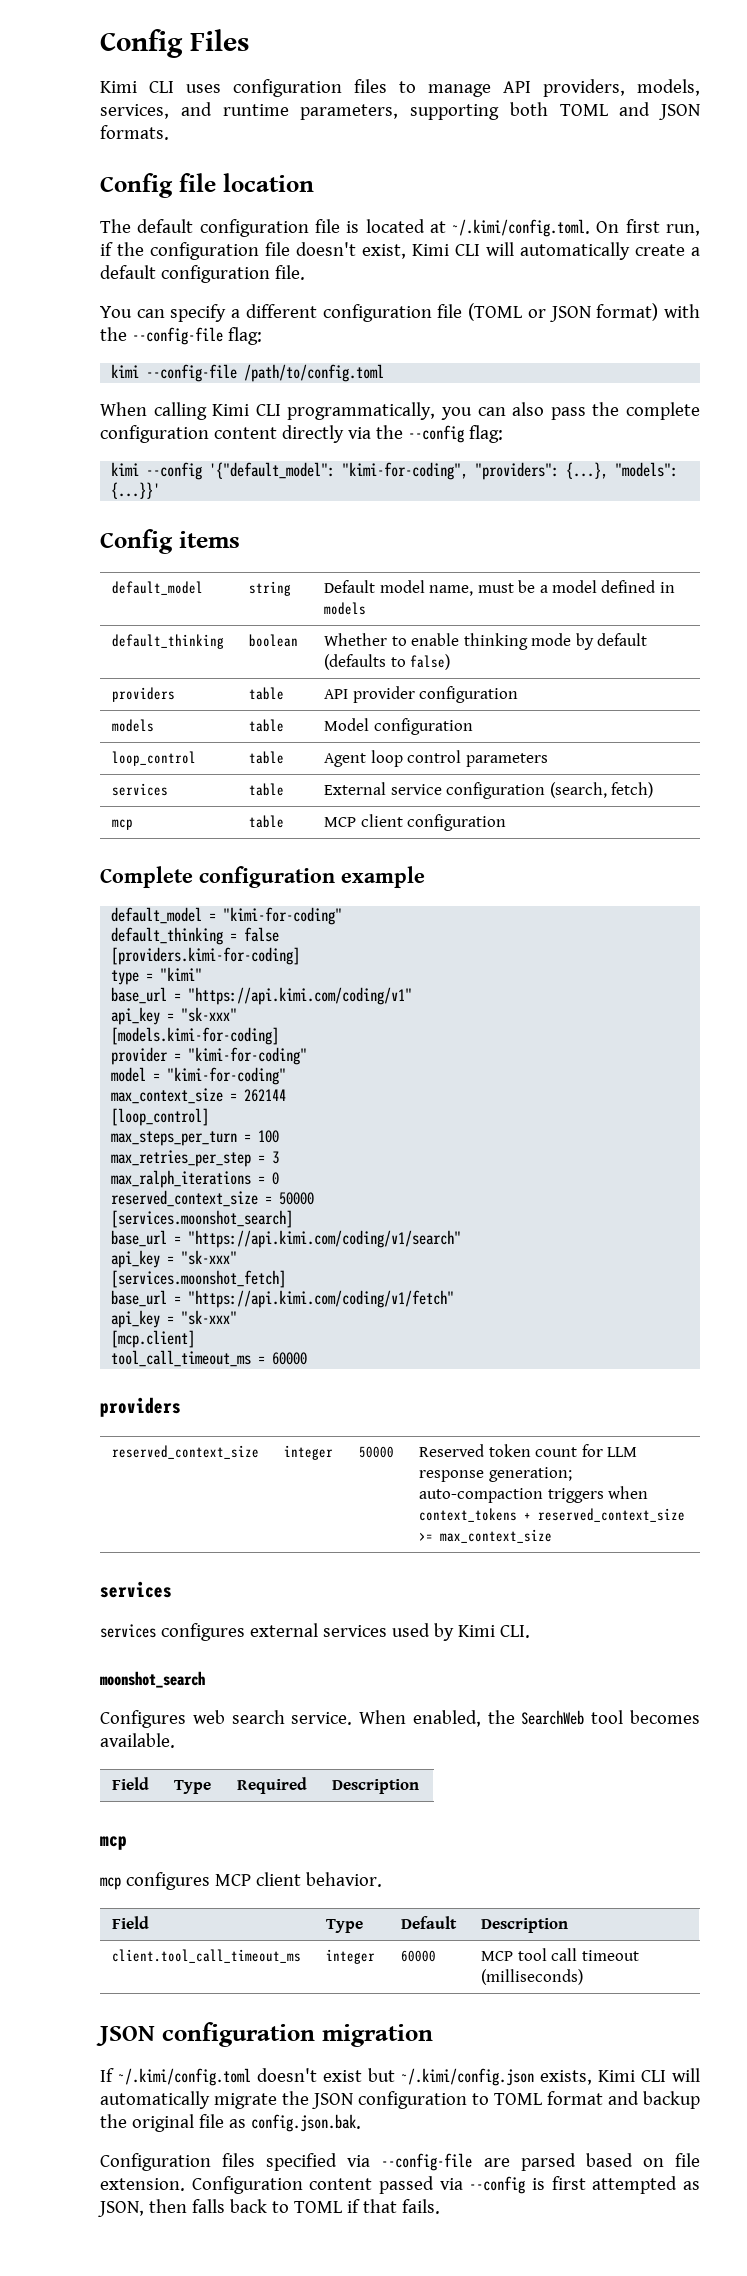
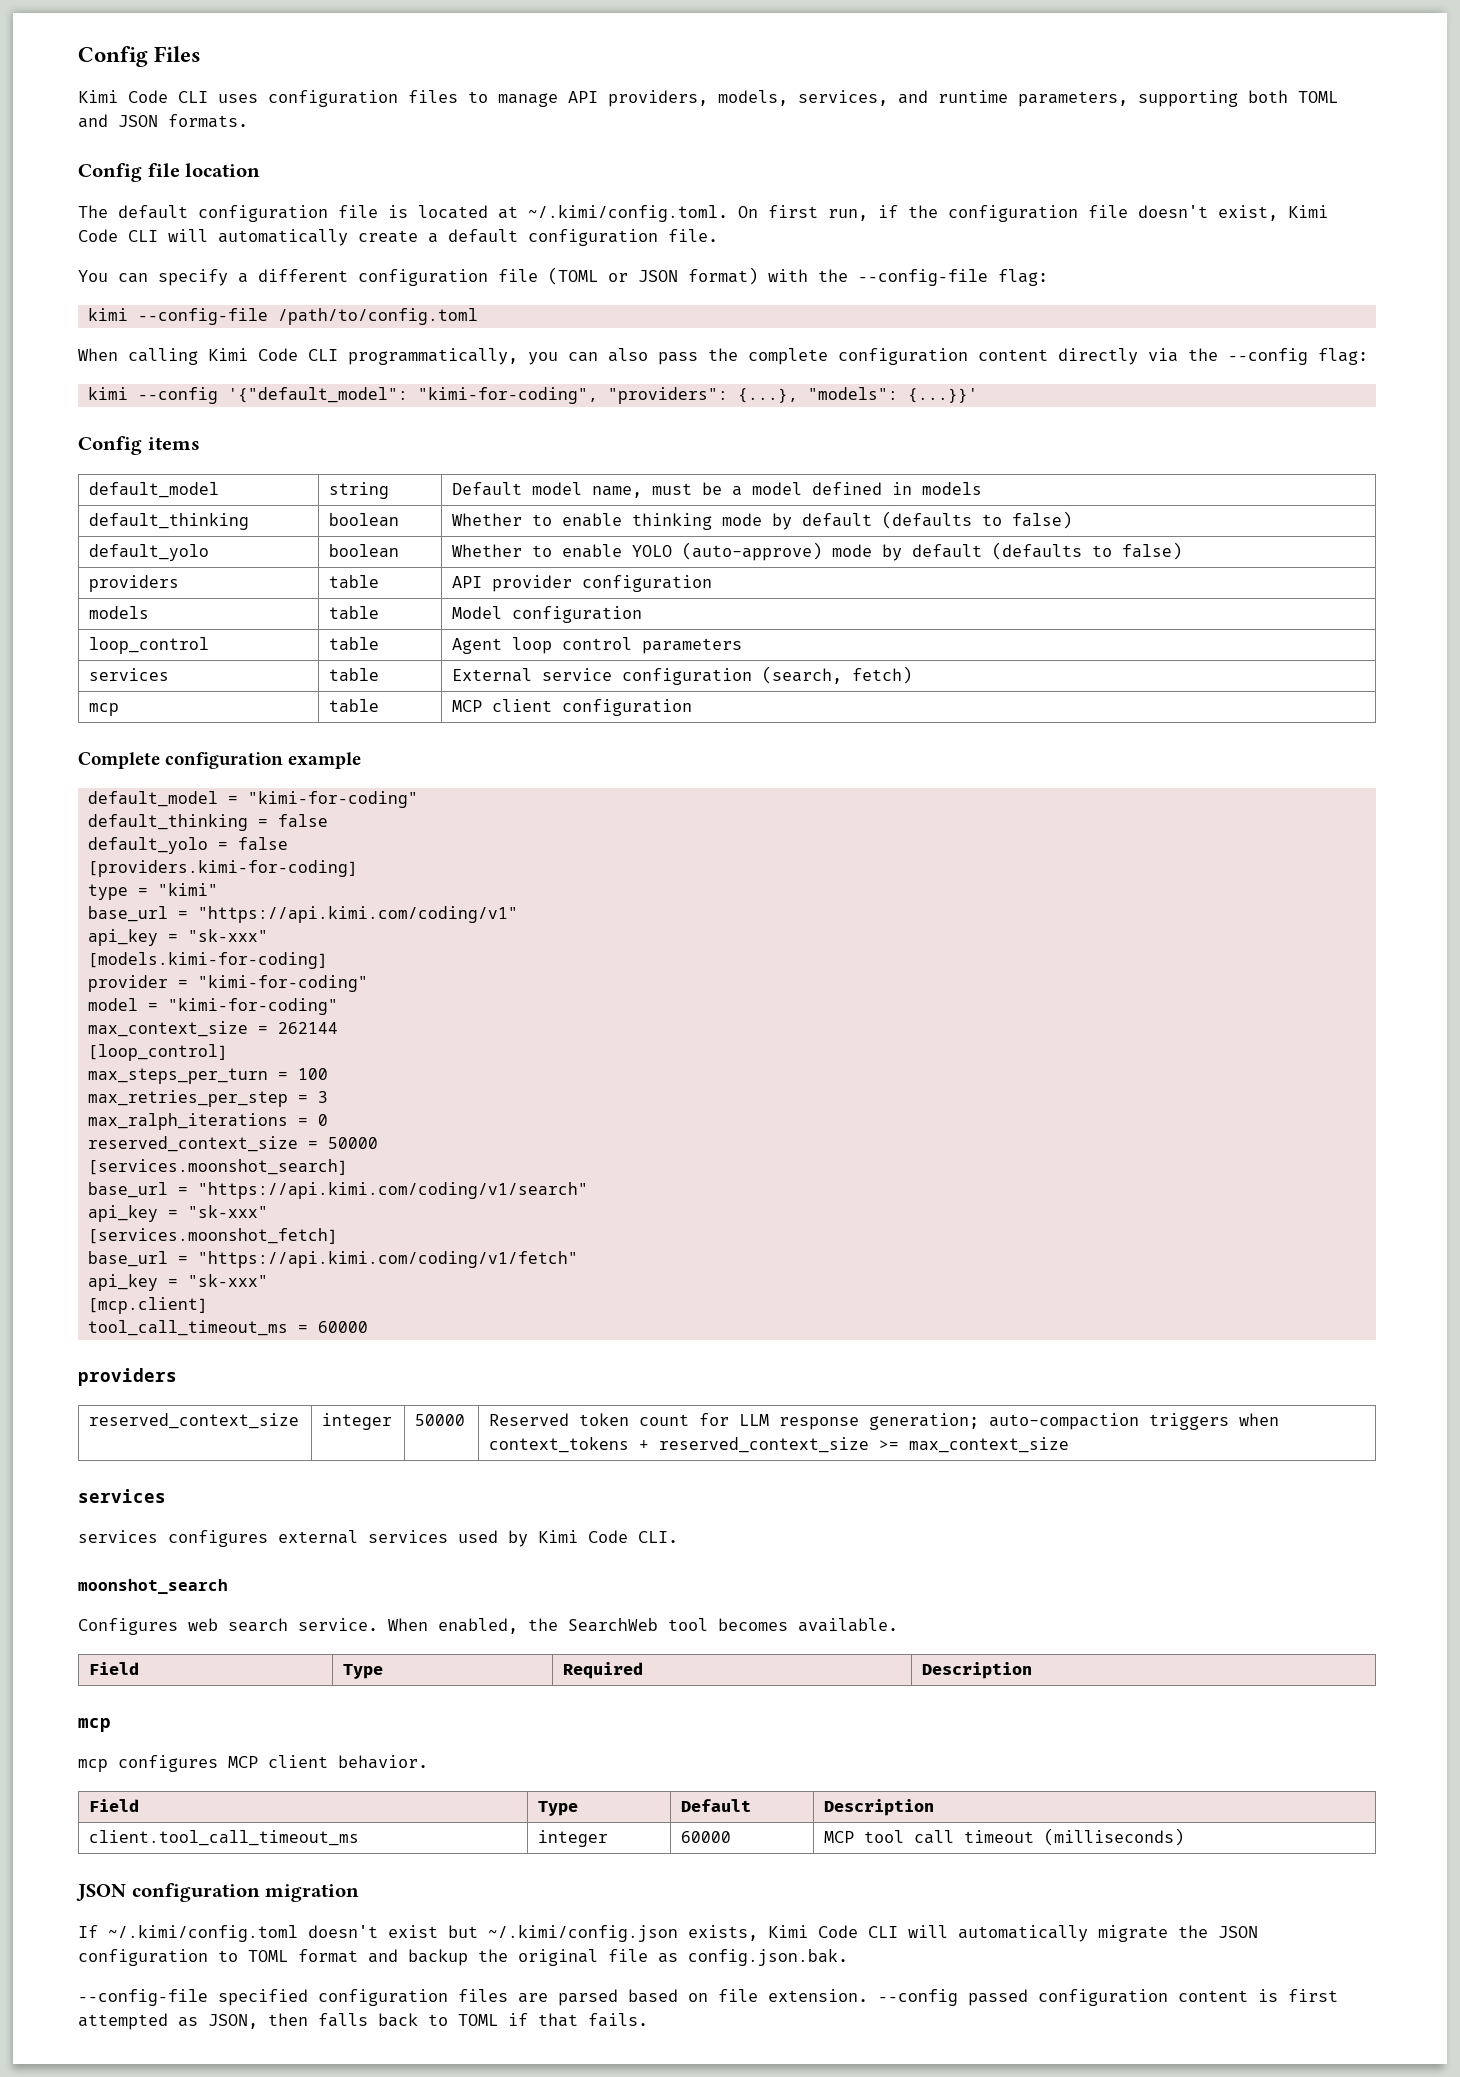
(137, 87) none -> [128,90,168,103] Code
(449, 250) none -> [78,229,118,242] Code
(250, 410) none -> [258,348,298,361] Code
(451, 662) none -> [89,544,210,561] [329,544,400,557] [452,542,1183,561] // default_yolo | boolean | Whether to enable YOLO (auto-approve) mode by default (defaults to false)
(280, 934) none -> [87,837,288,854] // default_yolo = false
(495, 1631) none -> [588,1530,628,1543] Code
(635, 2076) none -> [818,1925,858,1938] Code
[100,2153,473,2171] Configuration files specified via --config-file -> [78,1989,508,2006] --config-file specified configuration files
[191,2176,526,2194] Configuration content passed via --config -> [878,1989,1248,2006] --config passed configuration content

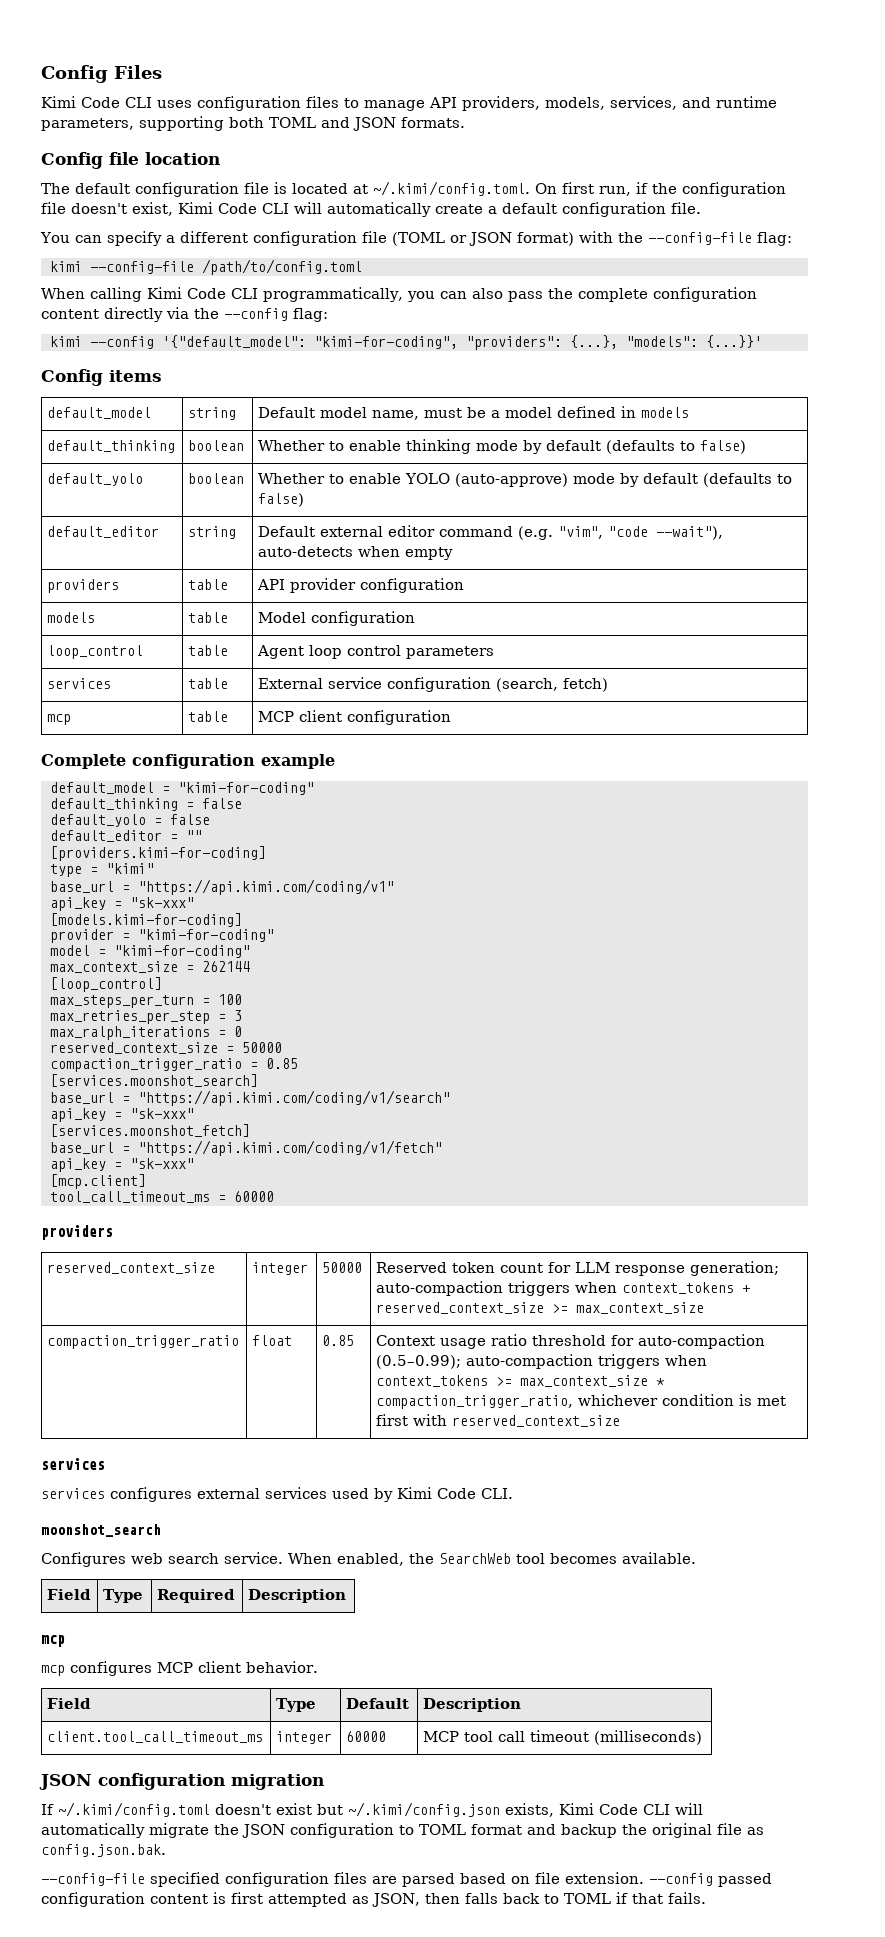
(1183, 551) none -> [47,526,160,538] [188,526,237,539] [258,525,724,540] [258,546,454,560] // default_editor | string | Default external editor command (e.g. "vim", "code --wait"), auto-detects when empty
(288, 843) none -> [50,830,202,842] // default_editor = ""
(378, 1143) none -> [50,1058,298,1072] // compaction_trigger_ratio = 0.85
(1070, 1445) none -> [47,1335,240,1349] [252,1335,293,1346] [322,1335,355,1346] [376,1334,766,1349] [376,1354,708,1369] [376,1375,666,1387] [376,1394,787,1409] [376,1414,621,1427] // compaction_trigger_ratio | float | 0.85 | Context usage ratio threshold for auto-compaction (0.5–0.99); auto-compaction triggers when context_tokens >= max_context_size * compaction_trigger_ratio, whichever condition is met first with reserved_context_size

